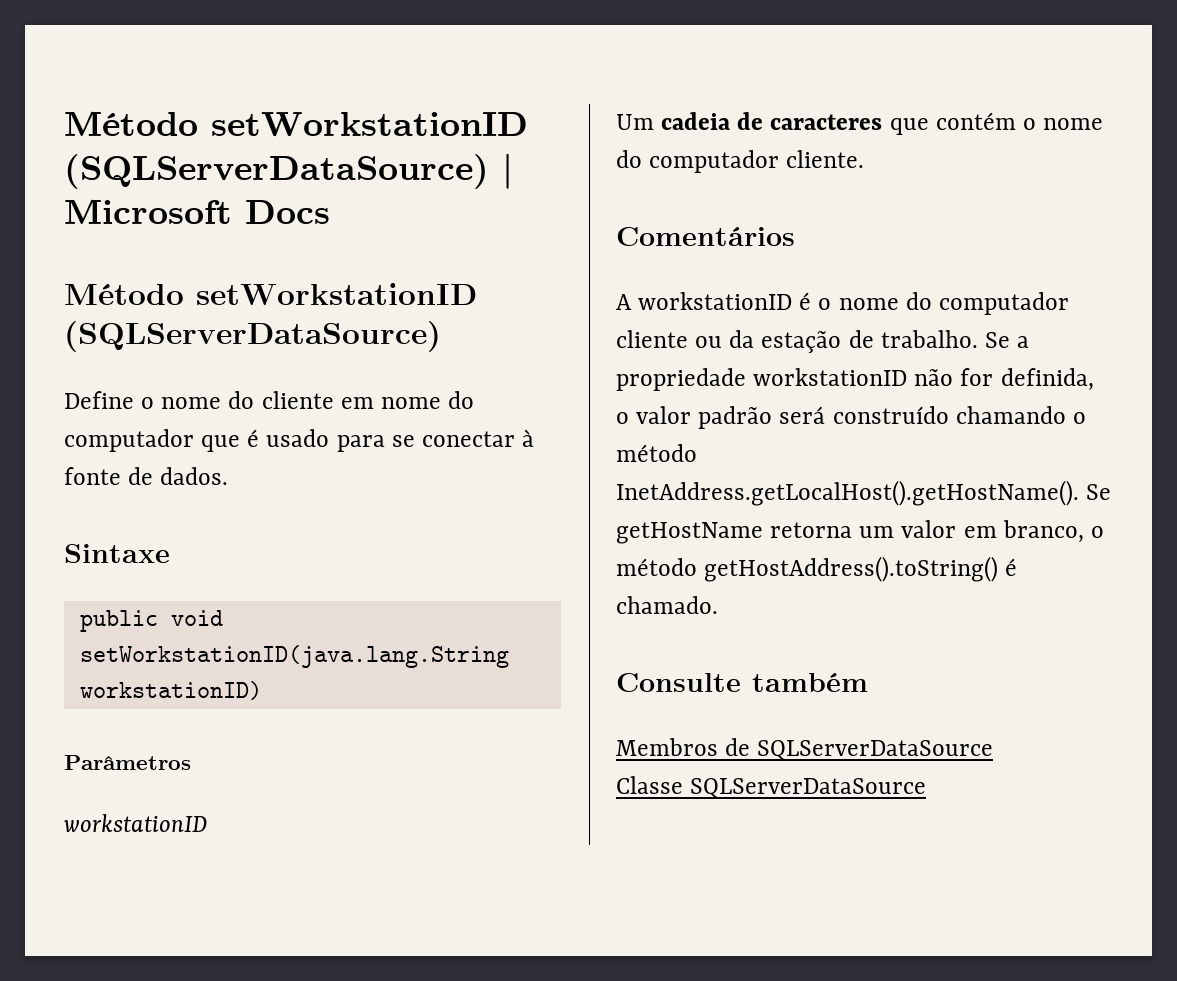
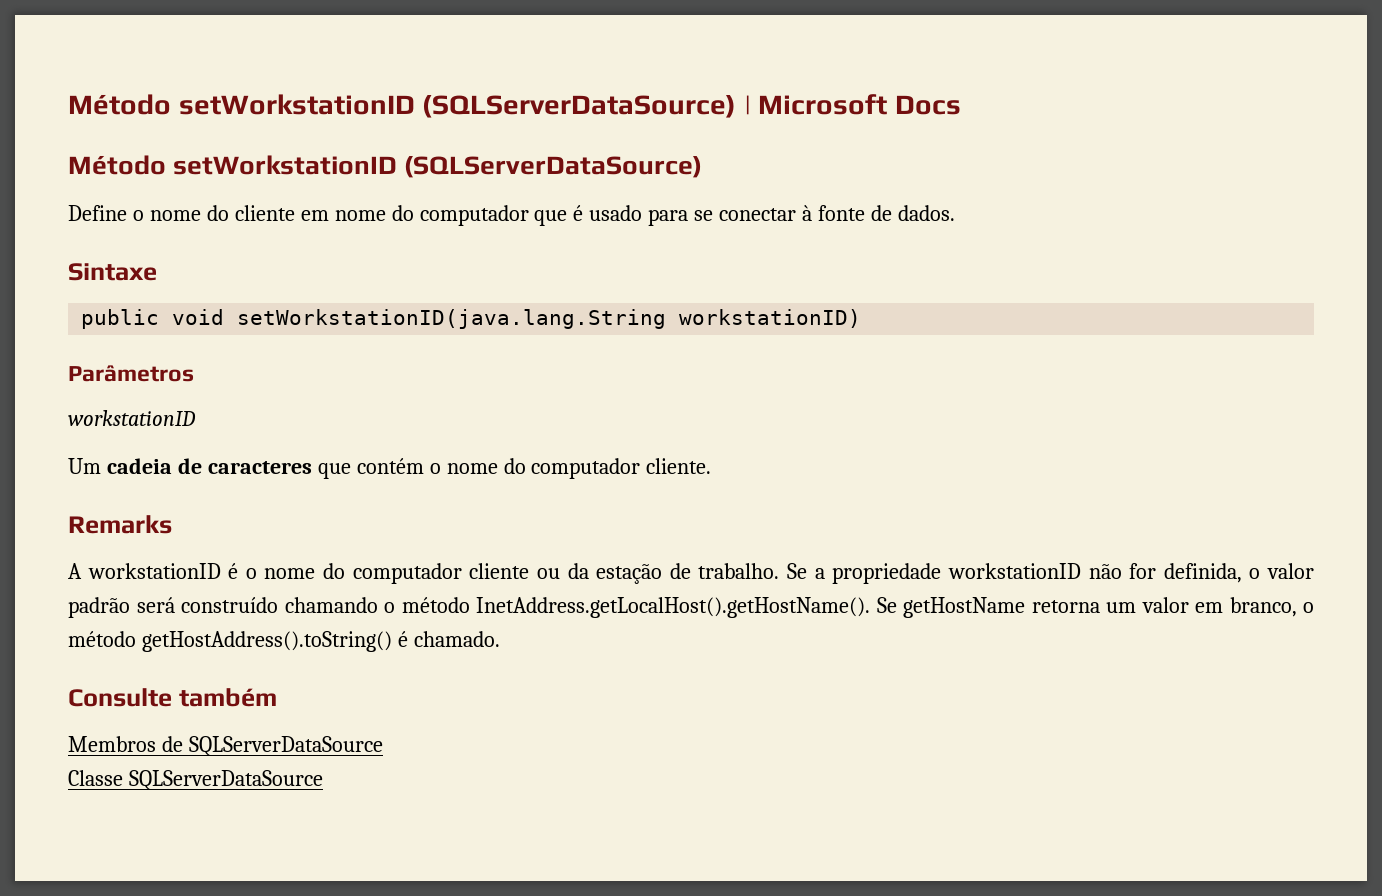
[616,227,795,246] Comentários -> [68,515,172,534] Remarks

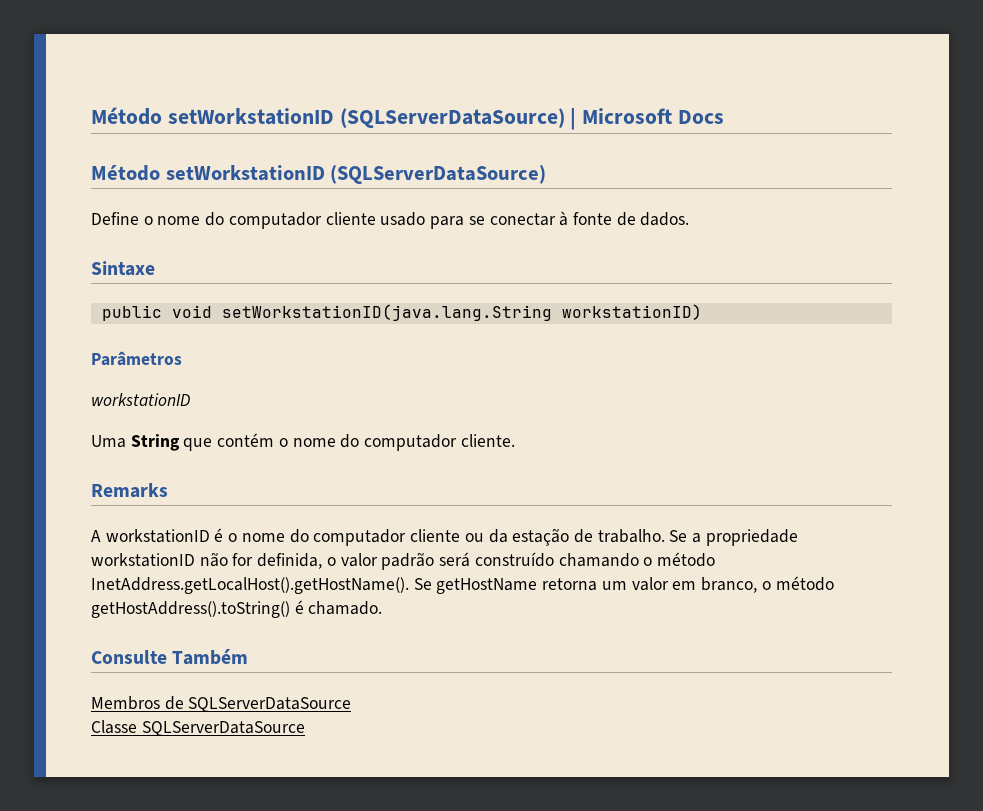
[234,205,584,226] cliente em nome do computador que é -> [228,212,376,229] computador cliente
[68,458,312,474] Um cadeia de caracteres -> [91,434,180,451] Uma String
[178,688,277,707] também -> [172,649,249,665] Também

